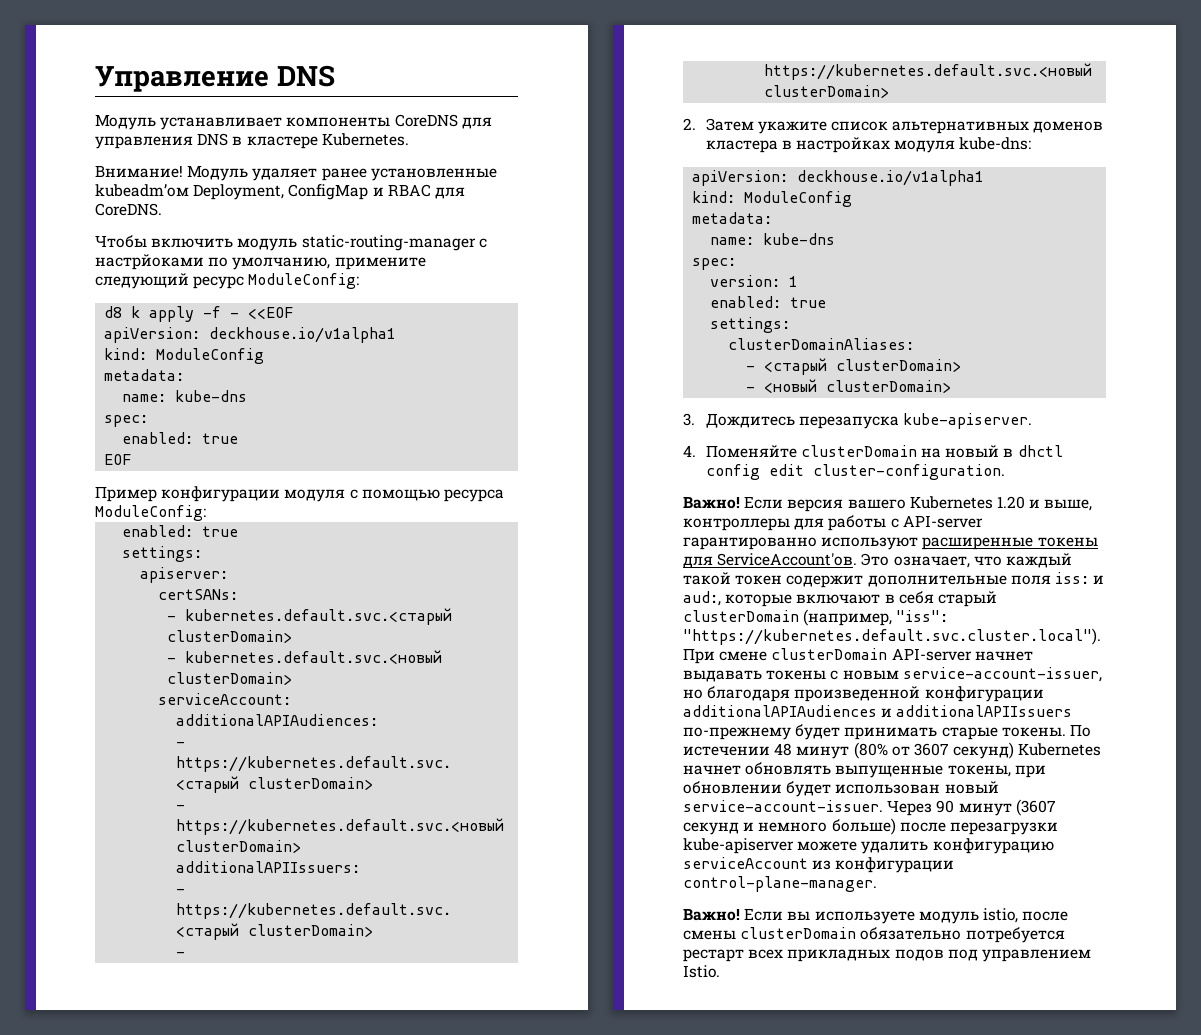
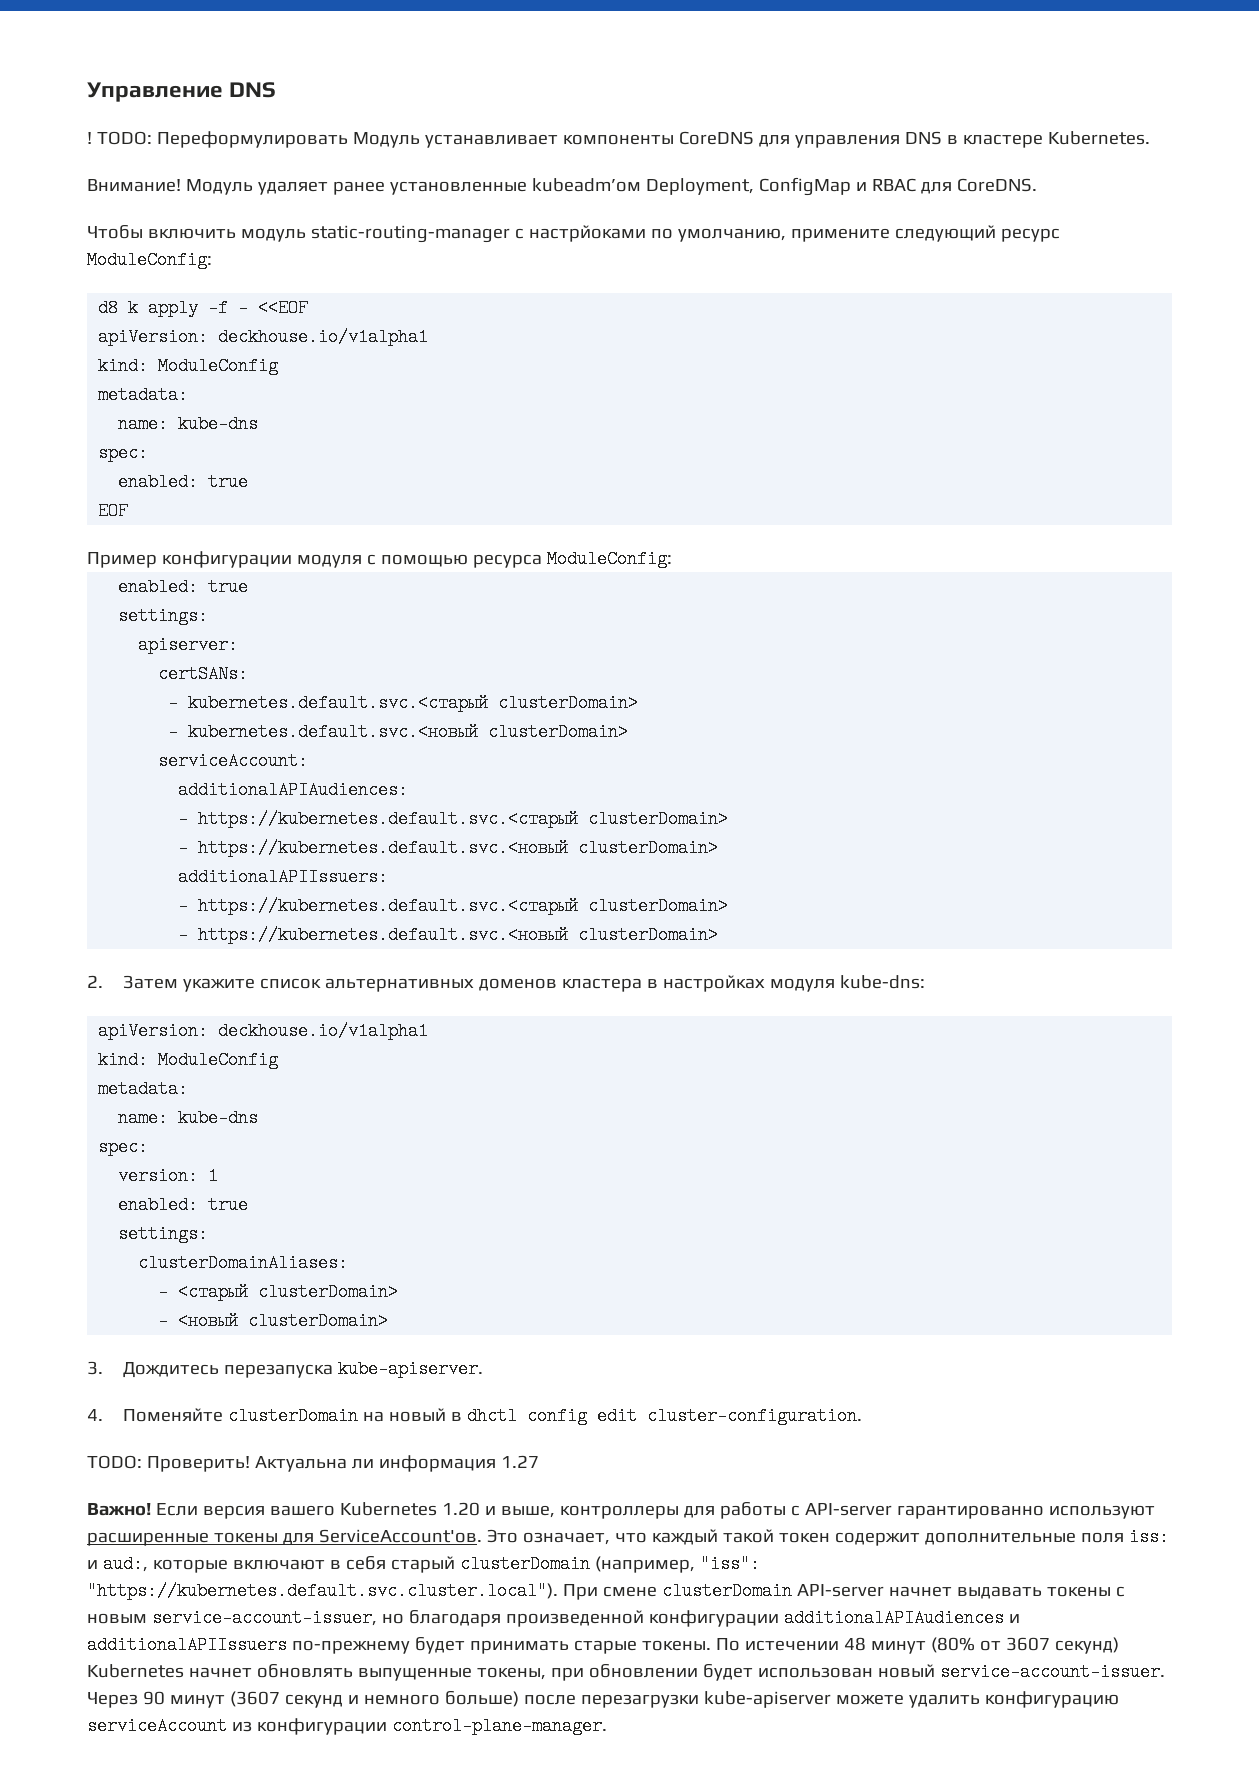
(335, 76) none -> [87,131,348,148] ! TODO: Переформулировать
(1005, 472) none -> [87,1455,539,1472] // TODO: Проверить! Актуальна ли информация 1.27
[683,908,1069,924] [683,927,1065,943] [683,949,1091,962] [683,965,720,978] // Важно! Если вы используете модуль istio, после смены clusterDomain обязательно потребуется рестарт всех прикладных подов под управлением Istio. -> (607, 1726) none

